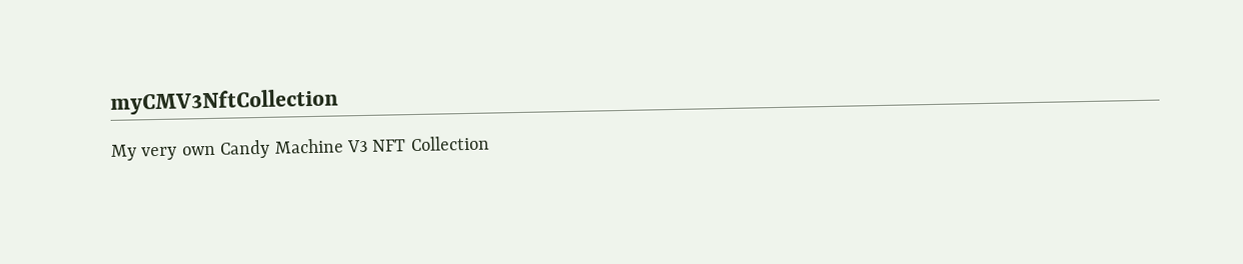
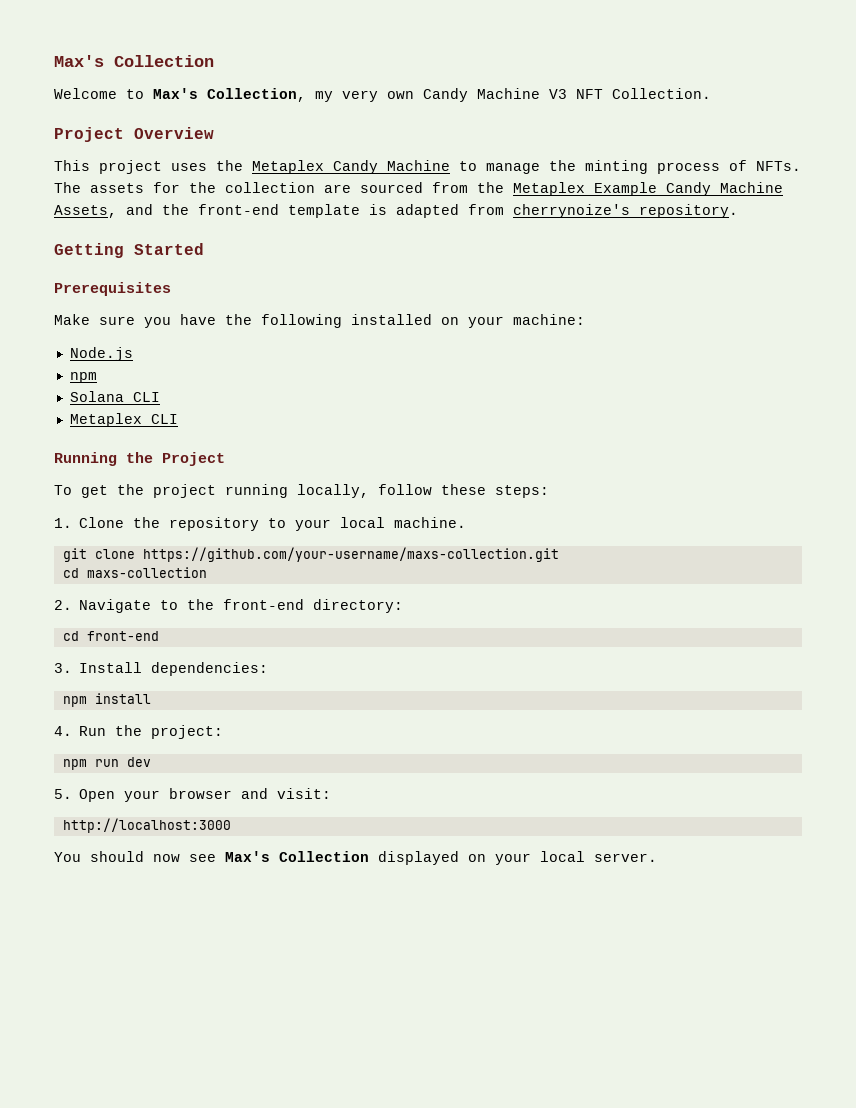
[110,88,339,115] [111,144,137,161] myCMV3NftCollection // My -> [54,55,214,67] [54,88,333,102] Max's Collection // Welcome to Max's Collection, my
[410,135,490,152] Collection -> [612,88,711,99] [54,127,214,142] [54,160,801,174] [54,182,783,196] [54,204,738,218] [54,243,204,258] [54,282,171,296] [54,314,585,328] [69,347,133,361] [69,372,97,383] [69,391,160,402] [69,413,178,427] [54,452,225,466] [54,484,549,498] [54,517,467,531] [62,547,559,562] [62,567,207,578] [54,599,404,613] [62,631,159,641] [54,662,269,676] [62,693,151,707] [54,725,224,739] [62,757,151,770] [54,788,332,802] [62,818,231,833] [54,851,657,865] Collection. // Project Overview // This project uses the Metaplex Candy Machine to manage the minting process of NFTs. The assets for the collection are sourced from the Metaplex Example Candy Machine Assets, and the front-end template is adapted from cherrynoize's repository. // Getting Started // Prerequisites // Make sure you have the following installed on your machine: // Node.js // npm // Solana CLI // Metaplex CLI // Running the Project // To get the project running locally, follow these steps: // 1. Clone the repository to your local machine. // git clone https://github.com/your-username/maxs-collection.git // cd maxs-collection // 2. Navigate to the front-end directory: // cd front-end // 3. Install dependencies: // npm install // 4. Run the project: // npm run dev // 5. Open your browser and visit: // http://localhost:3000 // You should now see Max's Collection displayed on your local server.

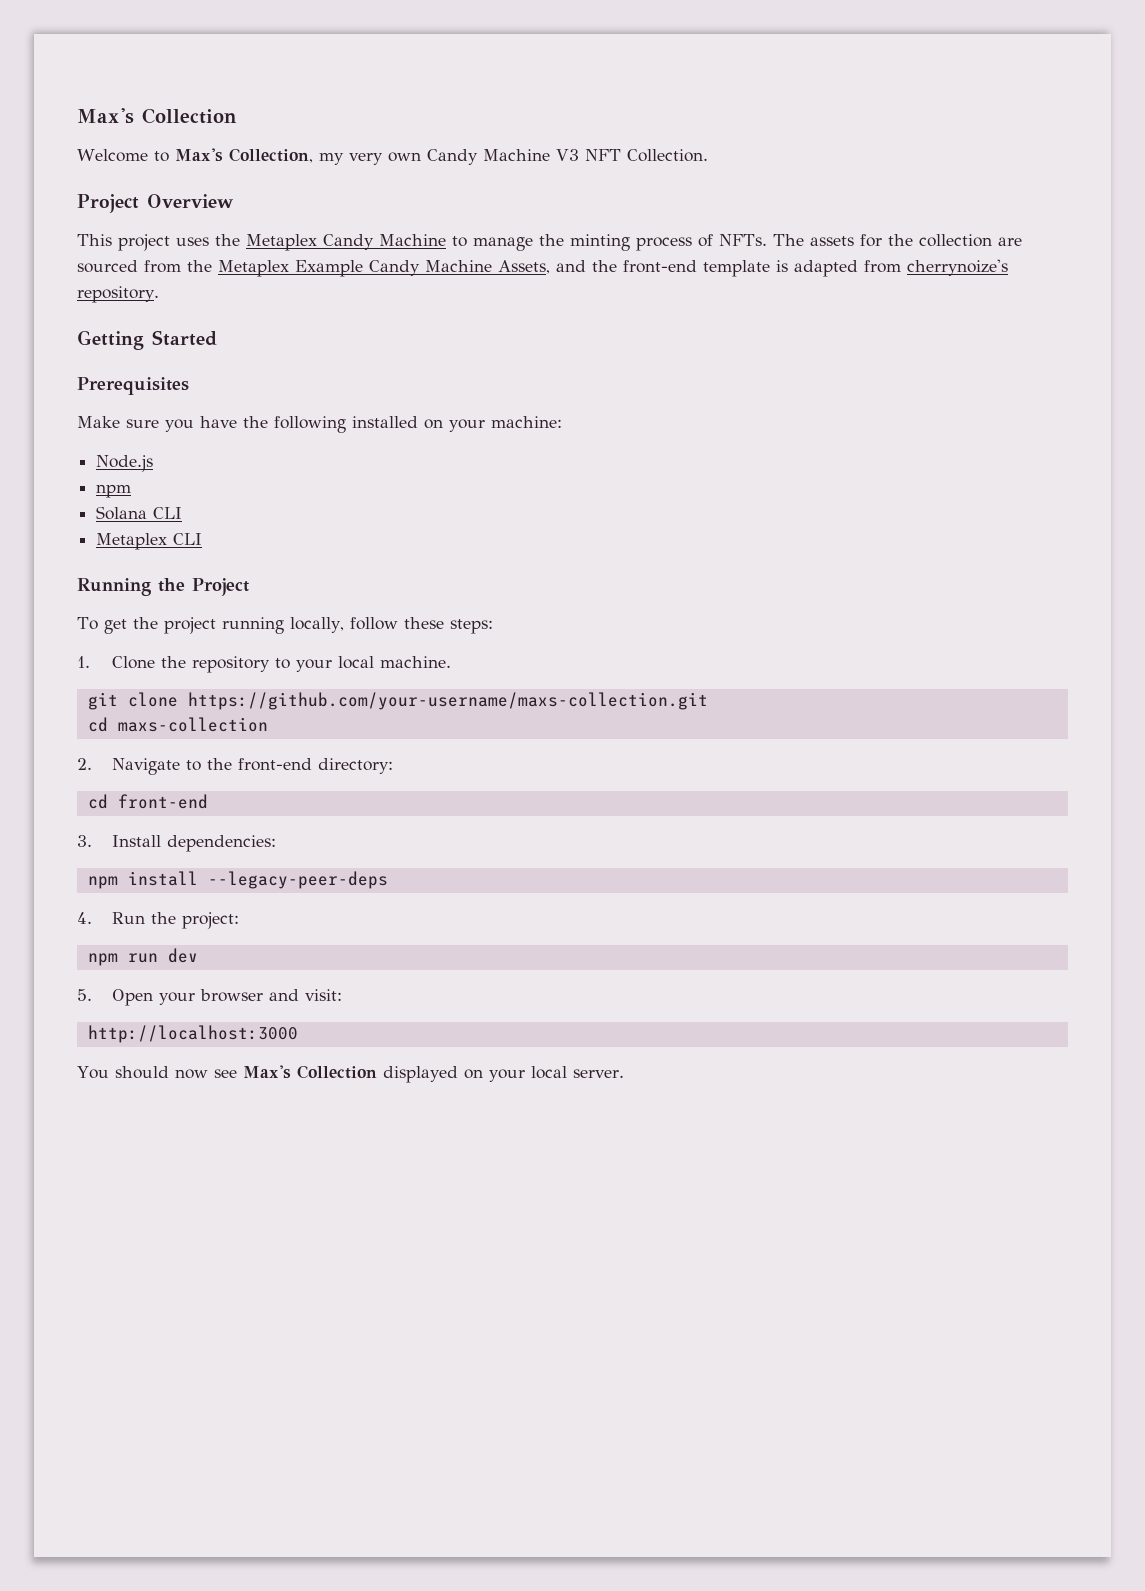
(151, 698) none -> [207,871,388,889] --legacy-peer-deps

